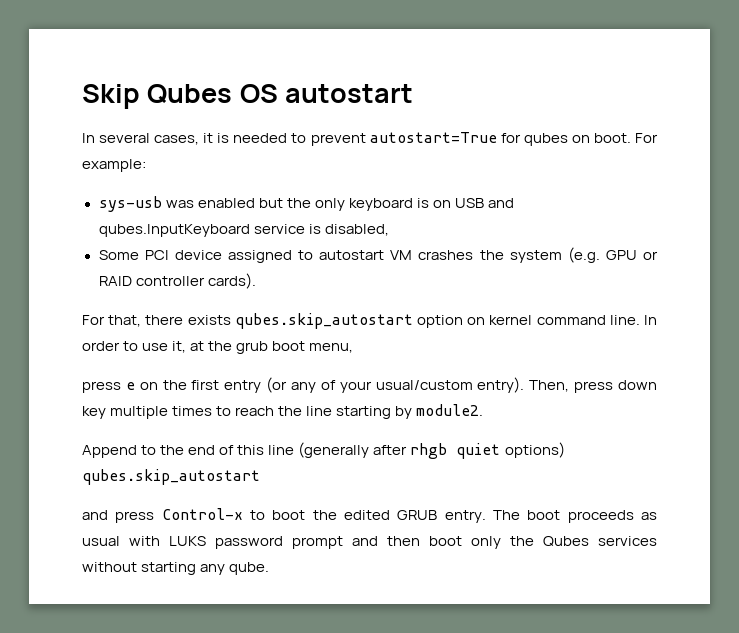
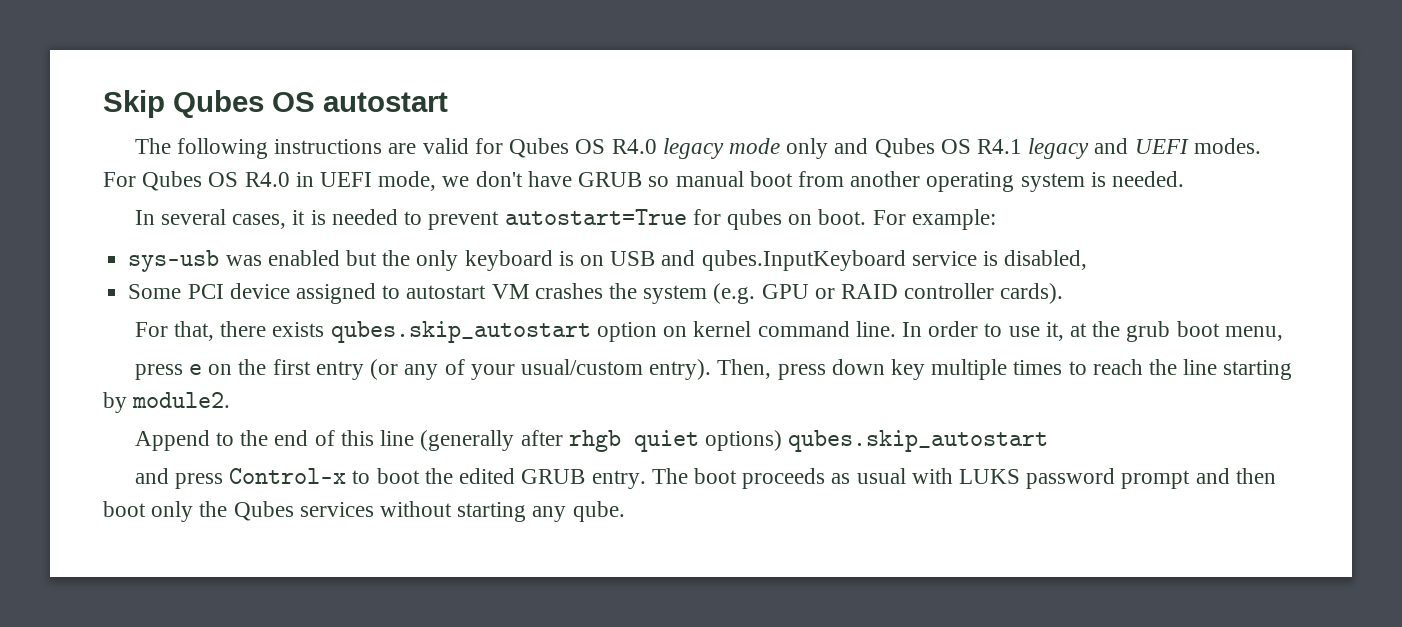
(413, 93) none -> [134,138,1261,159] [103,171,1184,192] // The following instructions are valid for Qubes OS R4.0 legacy mode only and Qubes OS R4.1 legacy and UEFI modes. For Qubes OS R4.0 in UEFI mode, we don't have GRUB so manual boot from another operating system is needed.

